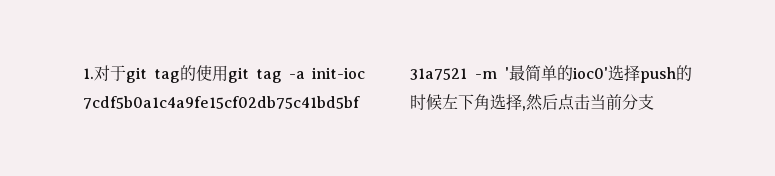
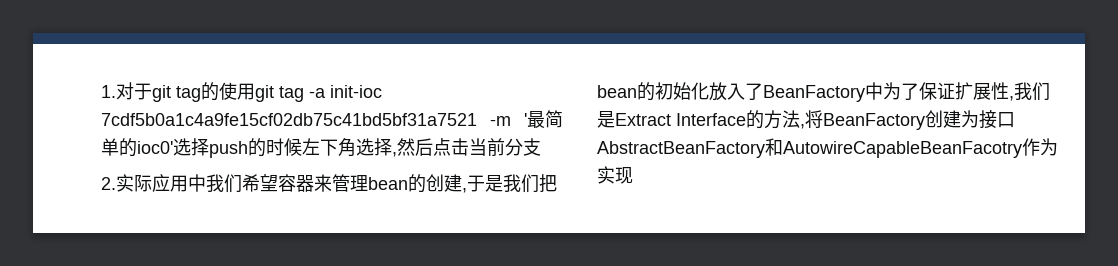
(654, 102) none -> [101,174,557,193] [597,82,1050,102] [597,110,1015,130] [597,138,1058,158] [597,166,633,184] // 2.实际应用中我们希望容器来管理bean的创建,于是我们把bean的初始化放入了BeanFactory中为了保证扩展性,我们是Extract Interface的方法,将BeanFactory创建为接口AbstractBeanFactory和AutowireCapableBeanFacotry作为实现

